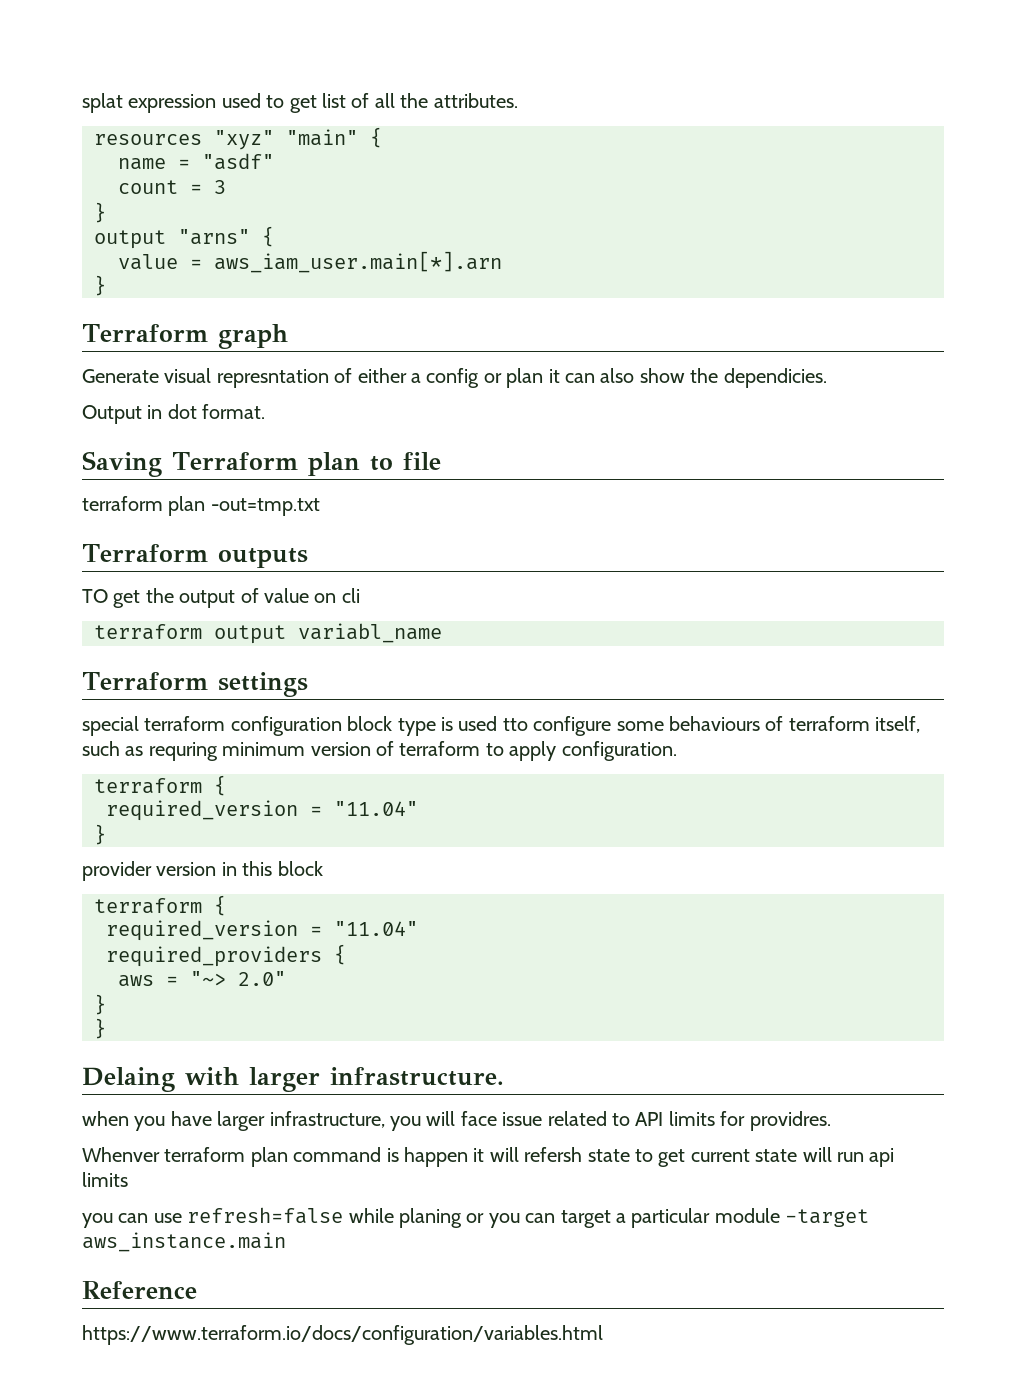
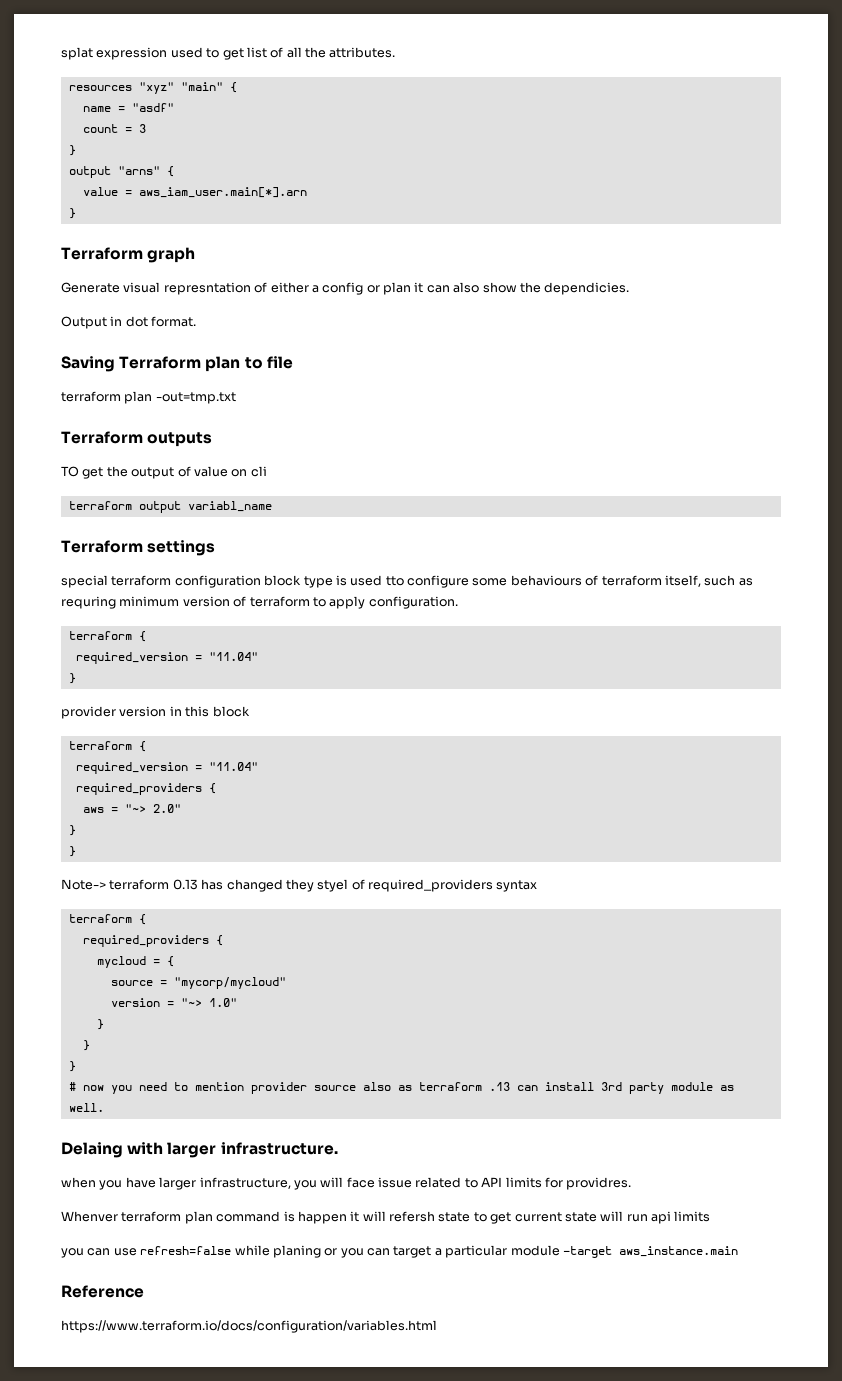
(106, 1028) none -> [61,879,538,892] [68,914,146,925] [82,935,223,947] [96,956,174,968] [110,977,286,989] [110,998,237,1007] [96,1019,104,1030] [82,1040,90,1051] [68,1061,76,1072] [68,1082,734,1094] [68,1103,104,1112] // Note-> terraform 0.13 has changed they styel of required_providers syntax // terraform { // required_providers { // mycloud = { // source = "mycorp/mycloud" // version = "~> 1.0" // } // } // } // # now you need to mention provider source also as terraform .13 can install 3rd party module as well.

